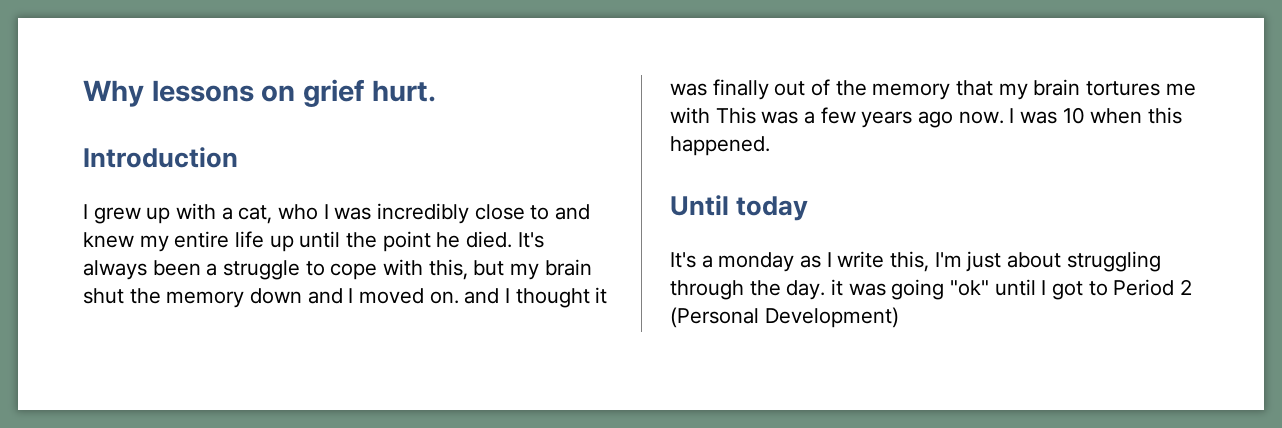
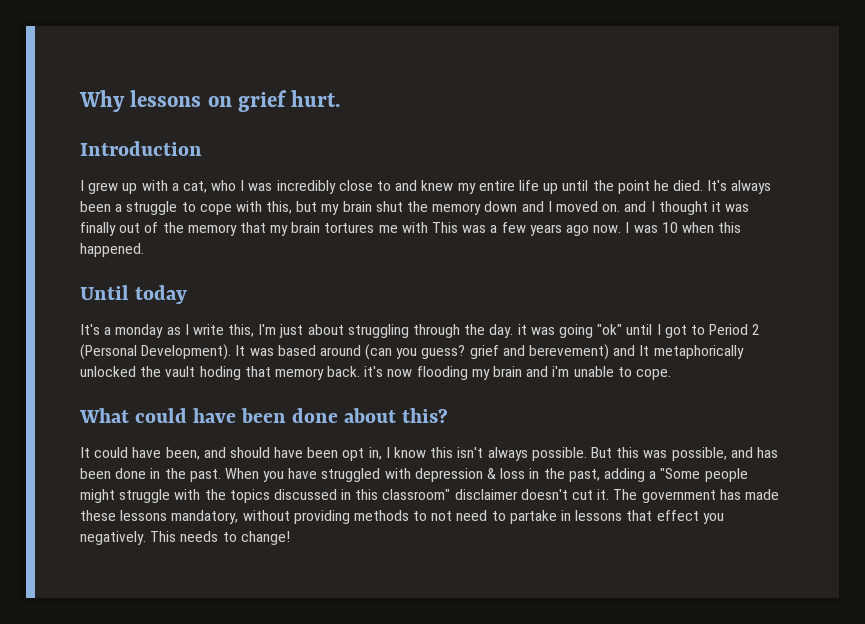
[764,307,899,328] Development) -> [141,344,744,360] [80,366,671,380] [79,408,449,423] [80,447,778,461] [80,468,748,482] [80,489,779,503] [80,510,724,524] [80,531,290,545] Development). It was based around (can you guess? grief and berevement) and It metaphorically unlocked the vault hoding that memory back. it's now flooding my brain and i'm unable to cope. // What could have been done about this? // It could have been, and should have been opt in, I know this isn't always possible. But this was possible, and has been done in the past. When you have struggled with depression & loss in the past, adding a "Some people might struggle with the topics discussed in this classroom" disclaimer doesn't cut it. The government has made these lessons mandatory, without providing methods to not need to partake in lessons that effect you negatively. This needs to change!

